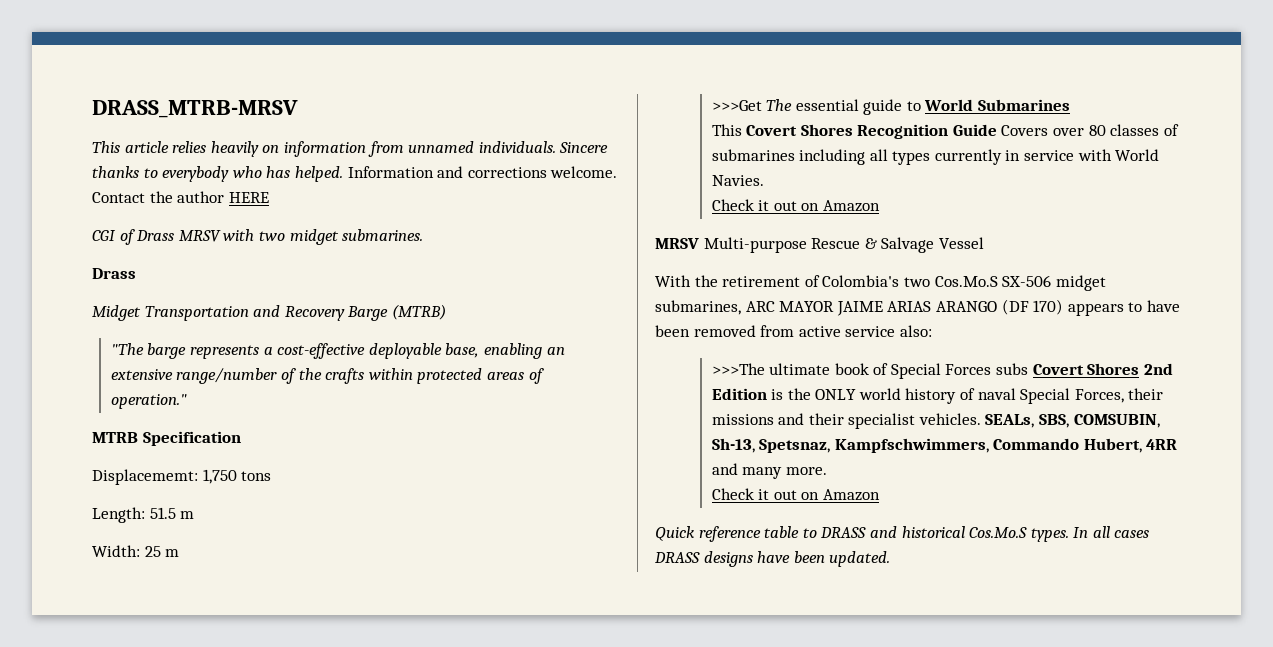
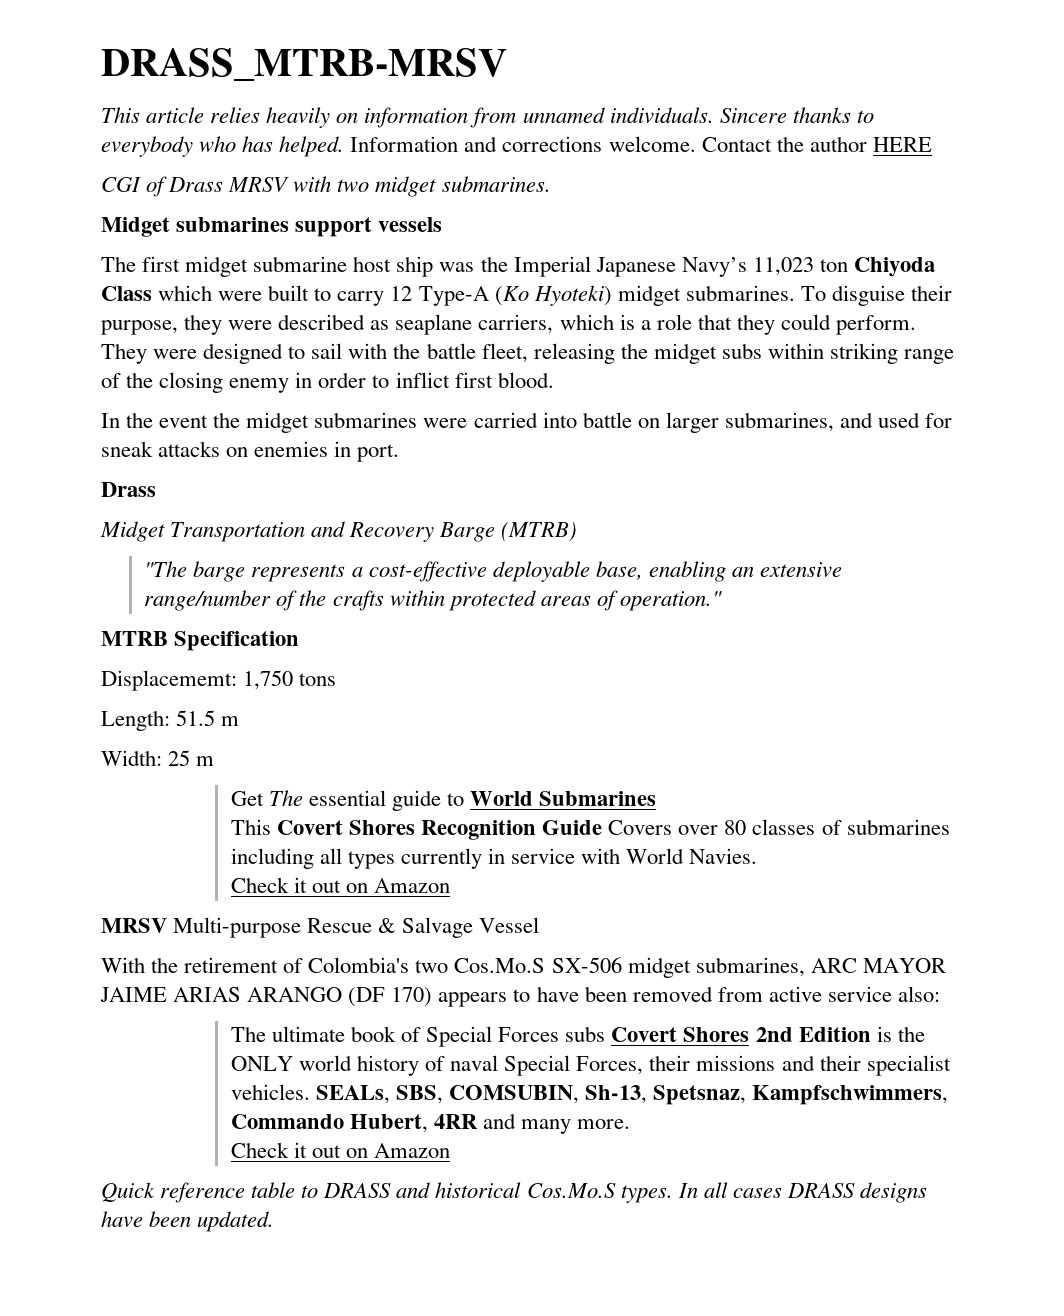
(424, 235) none -> [101,217,443,237] [101,256,935,277] [101,285,953,306] [101,314,917,335] [101,343,955,364] [101,372,554,393] [101,412,953,433] [101,441,400,462] // Midget submarines support vessels // The first midget submarine host ship was the Imperial Japanese Navy’s 11,023 ton Chiyoda Class which were built to carry 12 Type-A (Ko Hyoteki) midget submarines. To disguise their purpose, they were described as seaplane carriers, which is a role that they could perform. They were designed to sail with the battle fleet, releasing the midget subs within striking range of the closing enemy in order to inflict first blood. // In the event the midget submarines were carried into battle on larger submarines, and used for sneak attacks on enemies in port.
[711,100,762,111] >>>Get -> [230,791,264,806] Get
[711,363,765,375] >>>The -> [230,1026,266,1042] The

